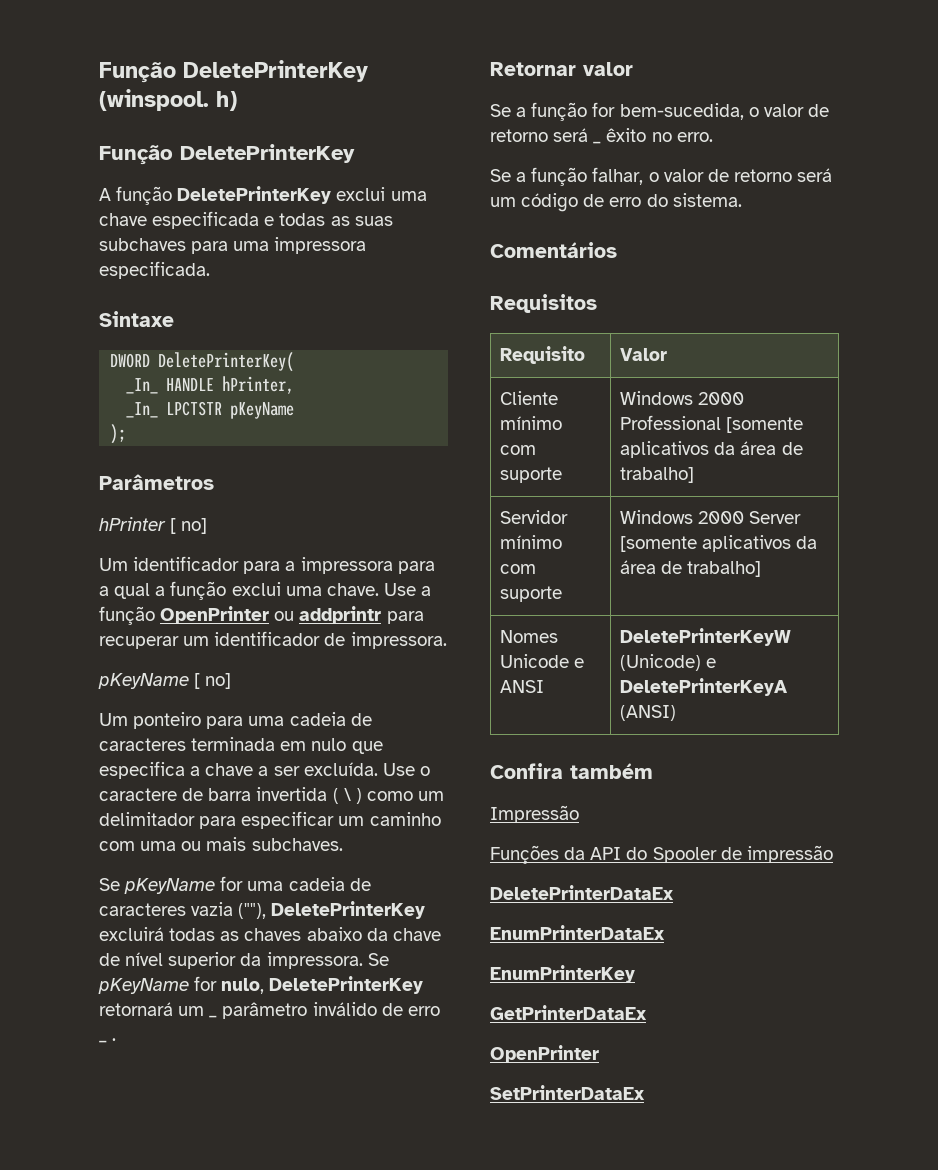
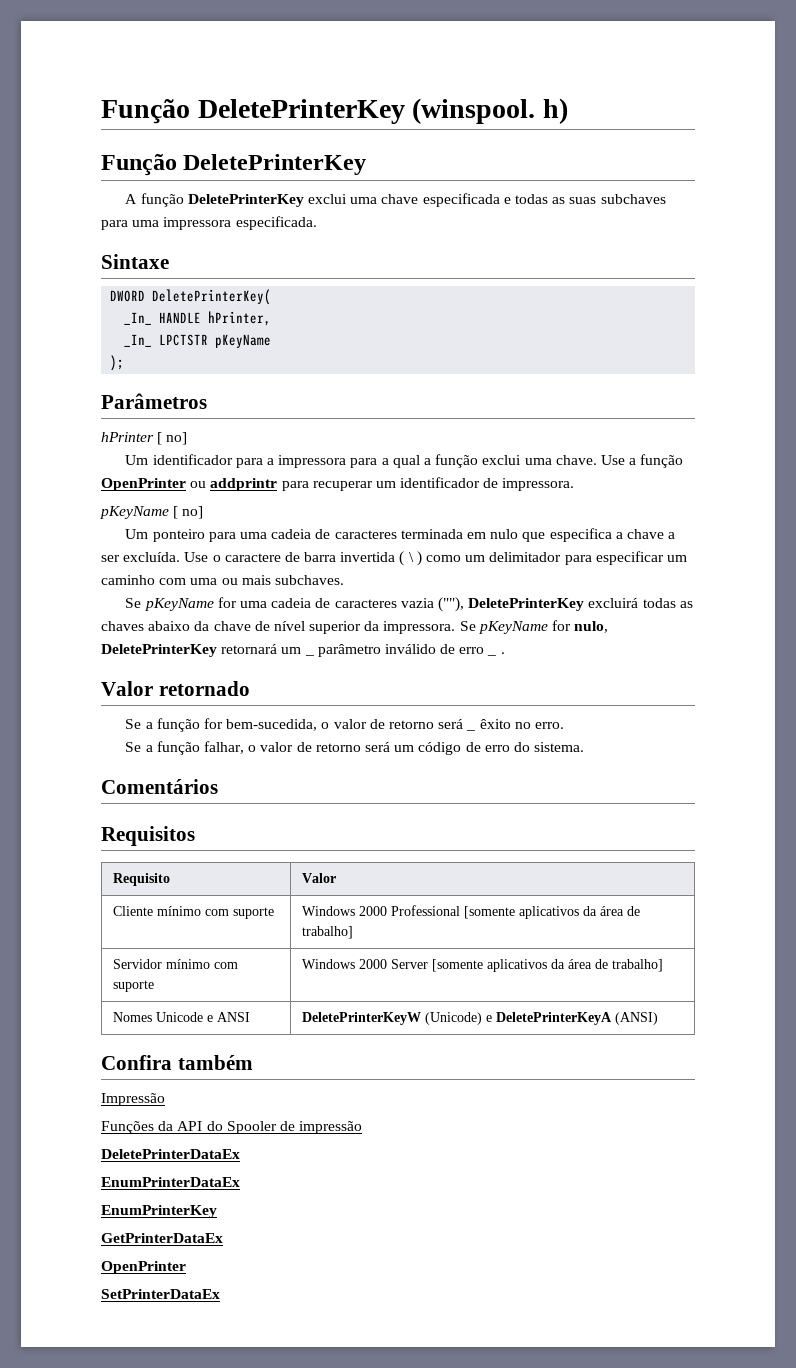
[490,62,633,76] Retornar valor -> [101,681,250,696] Valor retornado

